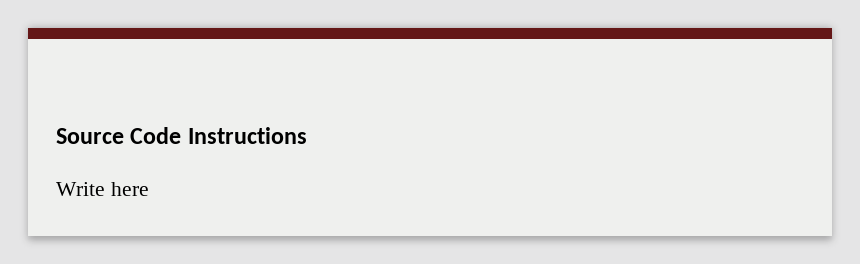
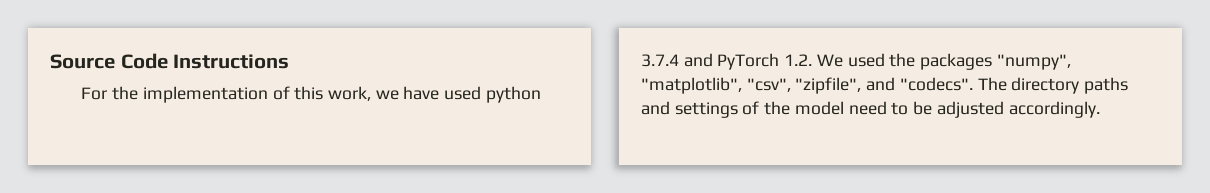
[56,182,149,196] Write here -> [81,86,541,103] [641,53,1071,70] [641,77,1129,94] [641,101,1100,118] For the implementation of this work, we have used python 3.7.4 and PyTorch 1.2. We used the packages "numpy", "matplotlib", "csv", "zipfile", and "codecs". The directory paths and settings of the model need to be adjusted accordingly.

